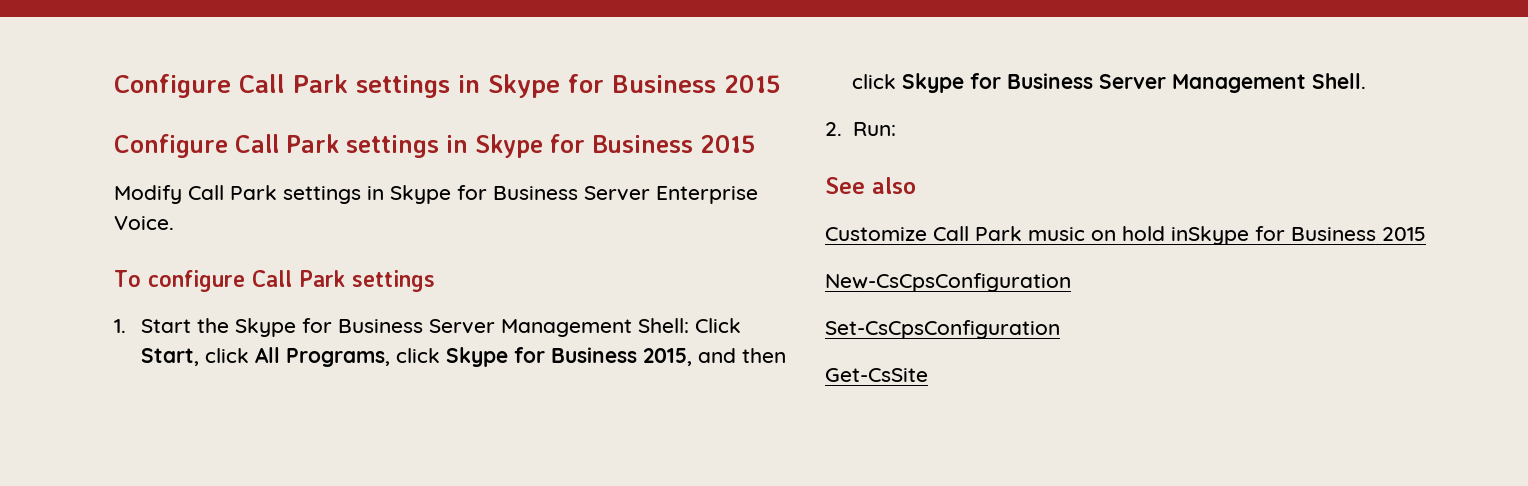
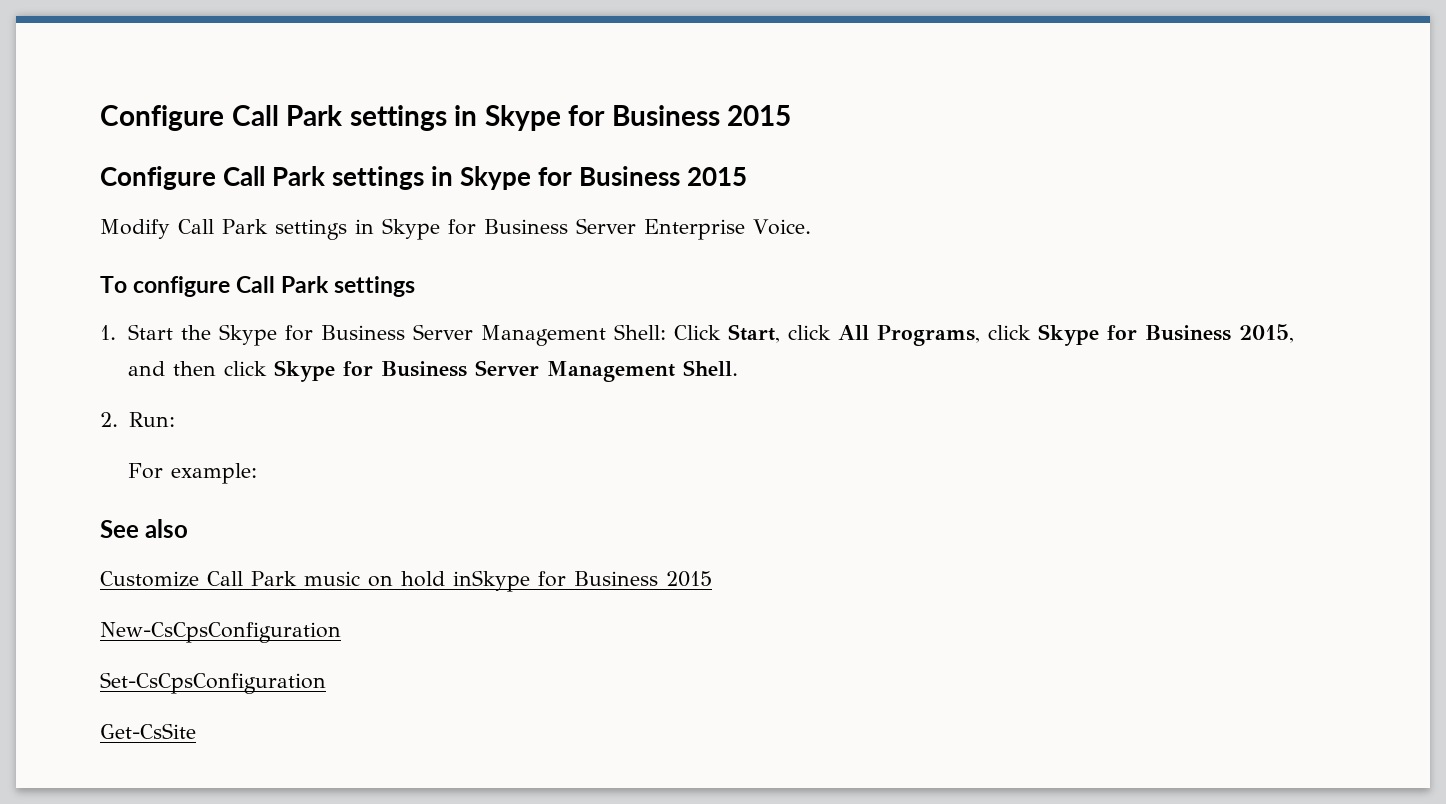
(896, 129) none -> [128,463,258,484] // For example:

